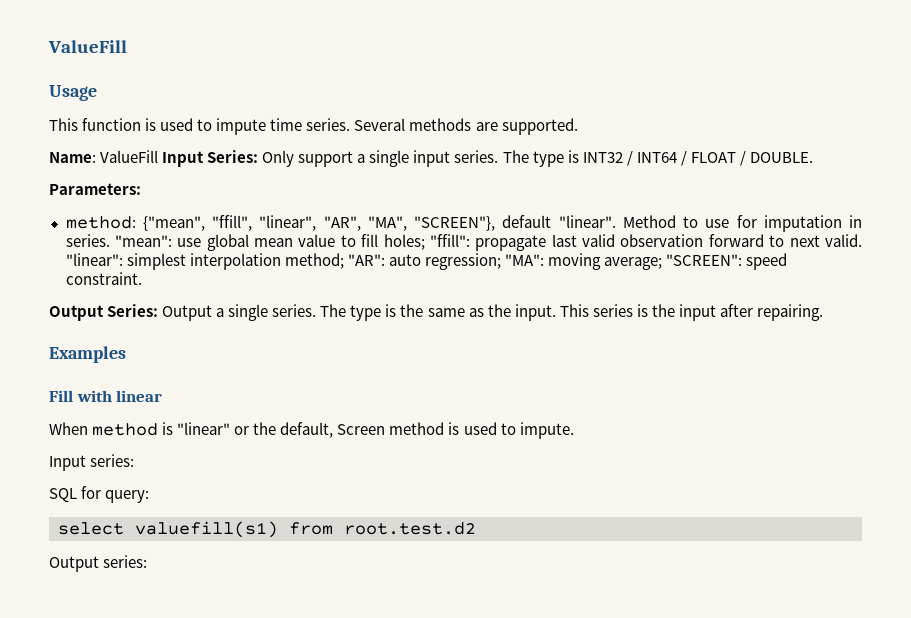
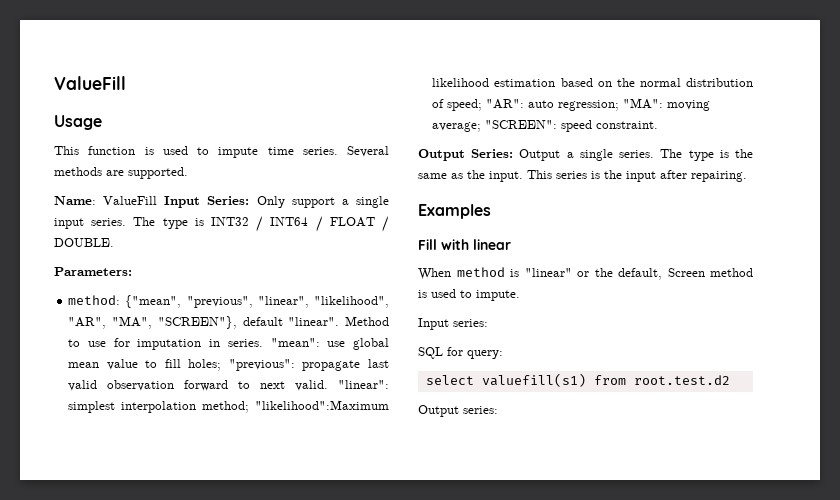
[212,215,317,231] "ffill", "linear", -> [186,296,389,308] "previous", "linear", "likelihood",
[429,234,470,247] "ffill": -> [228,359,295,371] "previous":
(344, 261) none -> [255,400,389,410] [432,78,753,87] [432,99,483,111] "likelihood":Maximum likelihood estimation based on the normal distribution of speed;

